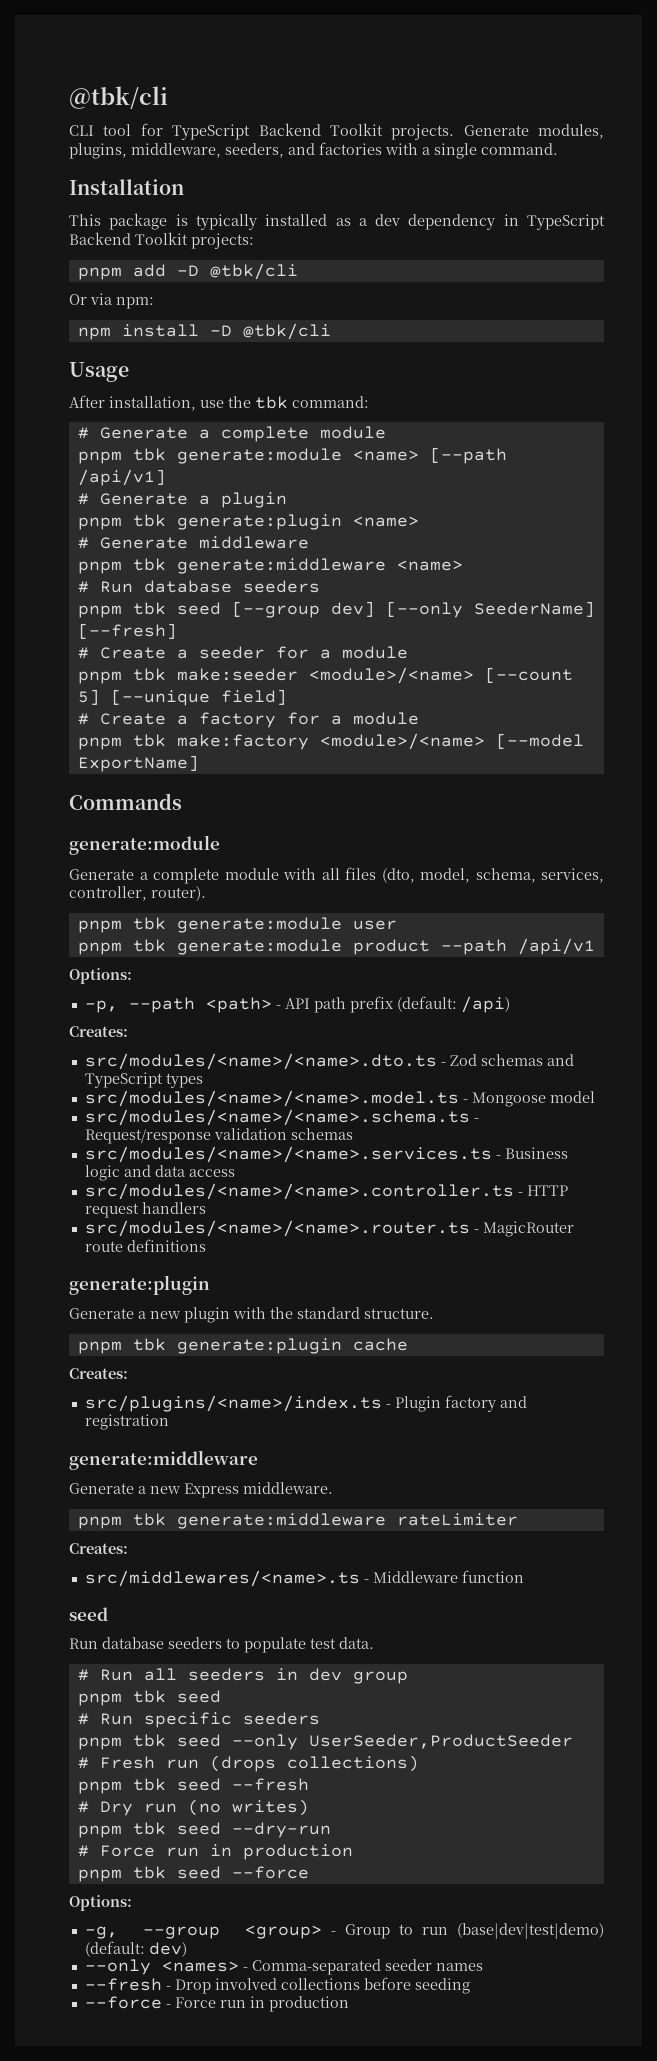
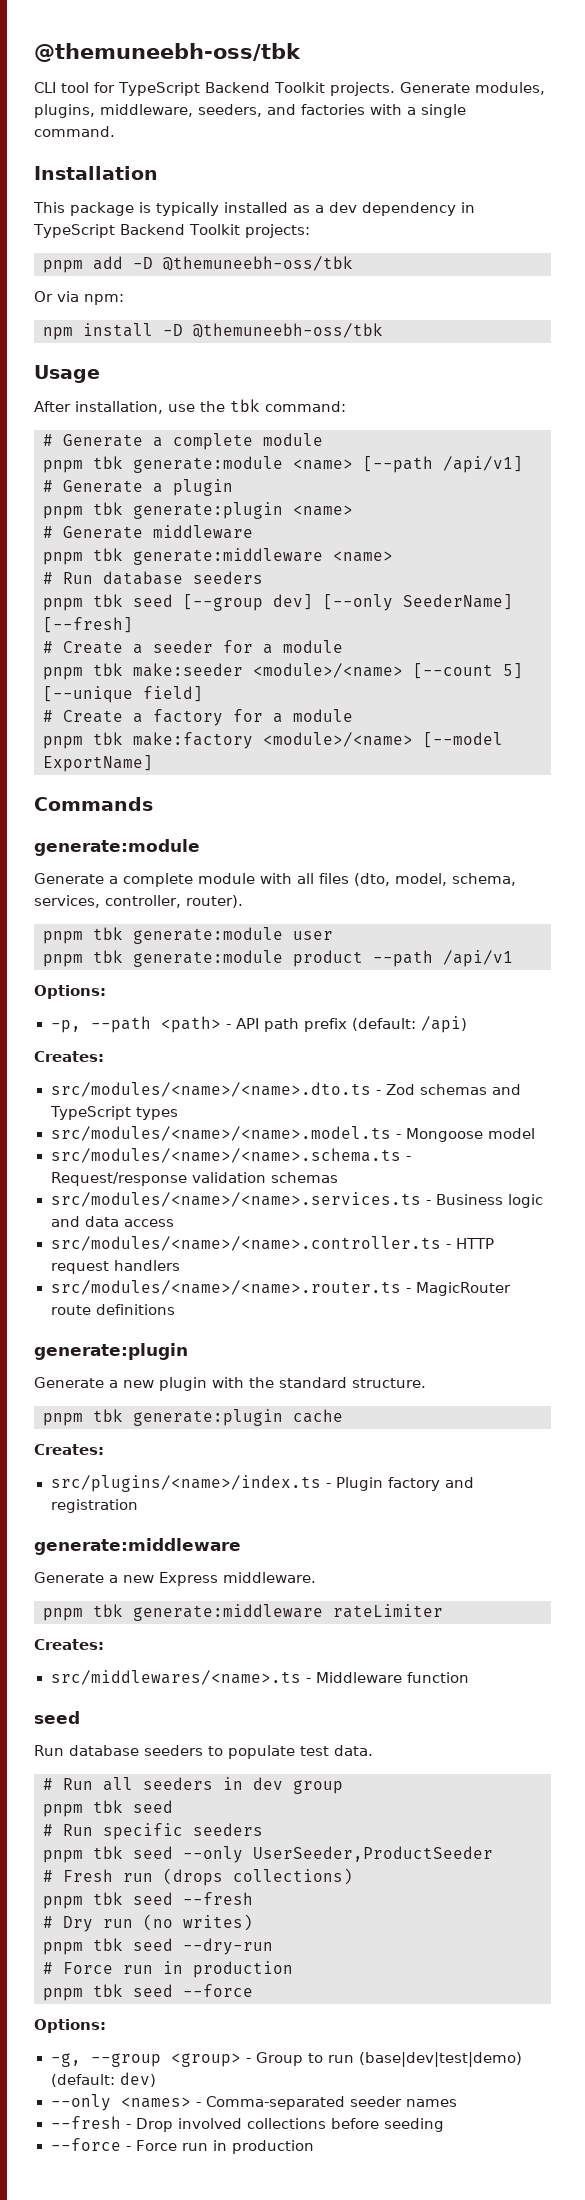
[69,86,168,109] @tbk/cli -> [34,43,301,62] @themuneebh-oss/tbk
[209,263,298,280] @tbk/cli -> [163,256,353,271] @themuneebh-oss/tbk
[242,323,331,340] @tbk/cli -> [193,323,383,338] @themuneebh-oss/tbk

